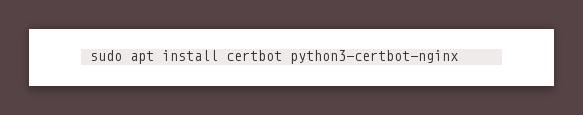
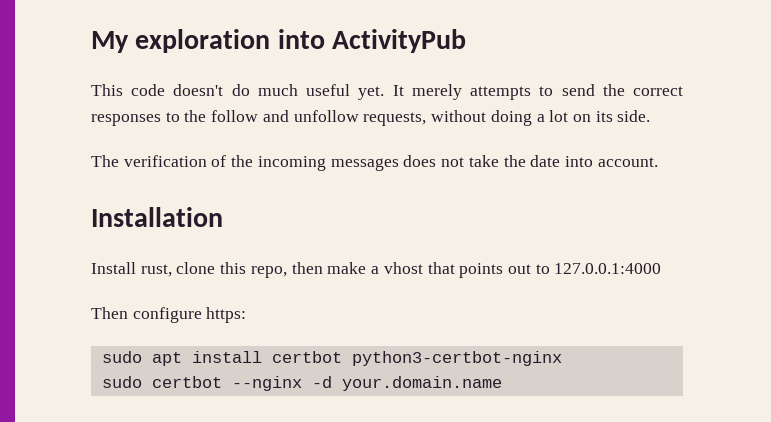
(90, 55) none -> [91,29,467,53] [91,84,683,100] [91,110,651,126] [91,155,658,171] [91,207,223,227] [91,262,662,278] [91,307,247,323] My exploration into ActivityPub // This code doesn't do much useful yet. It merely attempts to send the correct responses to the follow and unfollow requests, without doing a lot on its side. // The verification of the incoming messages does not take the date into account. // Installation // Install rust, clone this repo, then make a vhost that points out to 127.0.0.1:4000 // Then configure https: //
(458, 57) none -> [101,376,502,391] // sudo certbot --nginx -d your.domain.name

